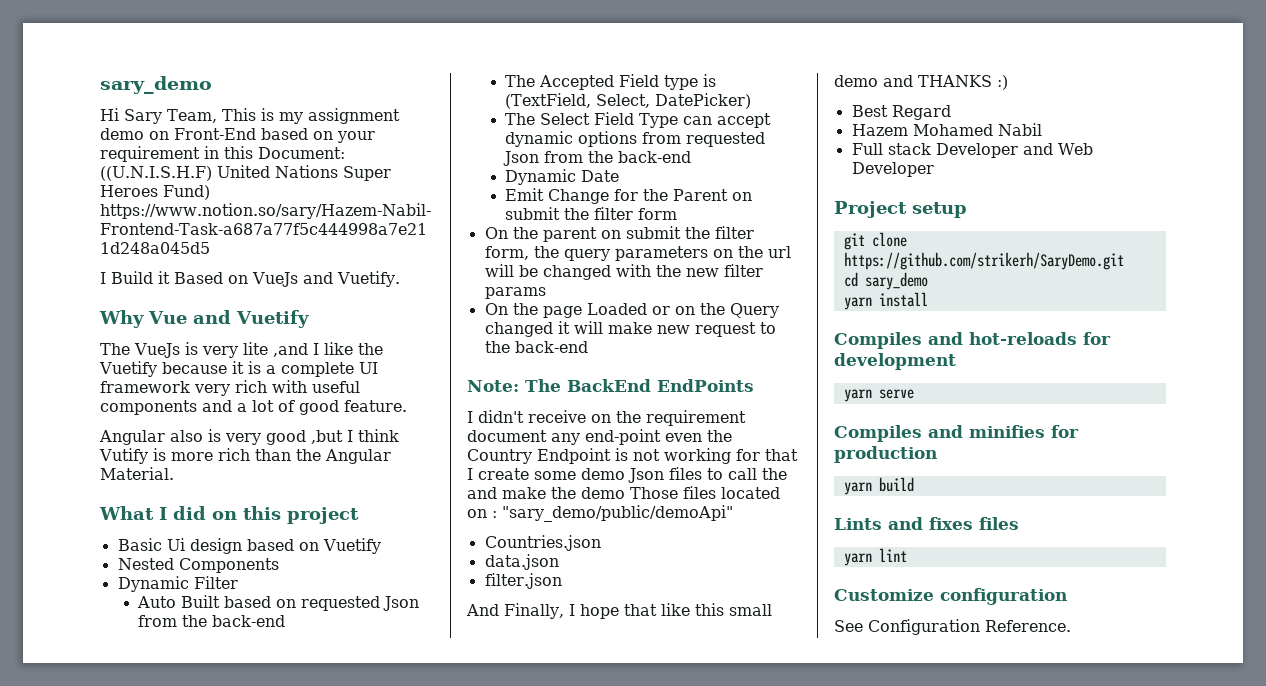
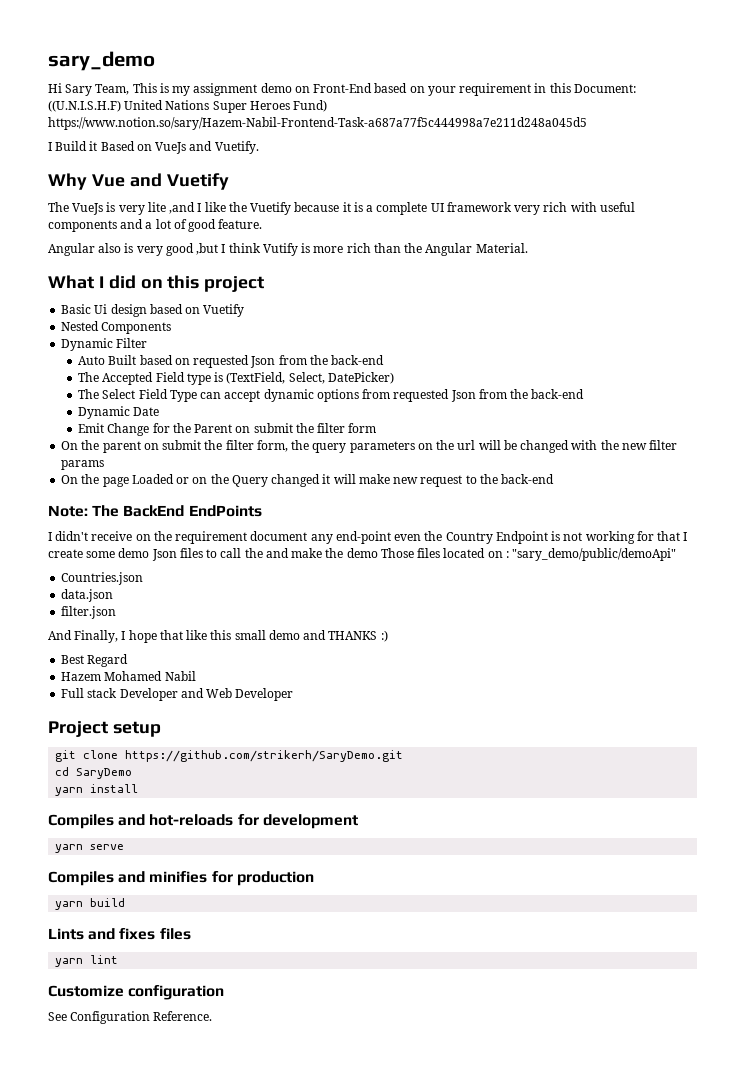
[864,272,928,290] sary_demo -> [76,768,133,779] SaryDemo

